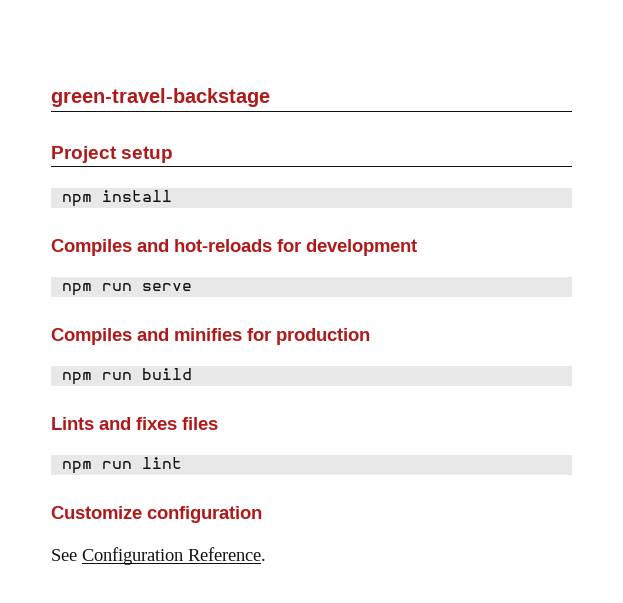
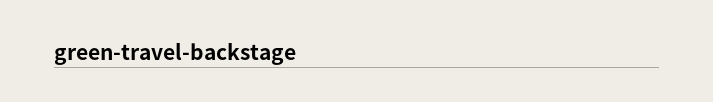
[51,146,174,163] [62,190,173,207] [51,239,417,256] [62,283,193,296] [51,328,370,345] [62,368,193,385] [51,417,218,430] [62,457,183,474] [51,506,262,523] [51,547,266,565] // Project setup // npm install // Compiles and hot-reloads for development // npm run serve // Compiles and minifies for production // npm run build // Lints and fixes files // npm run lint // Customize configuration // See Configuration Reference. -> (296, 53) none

